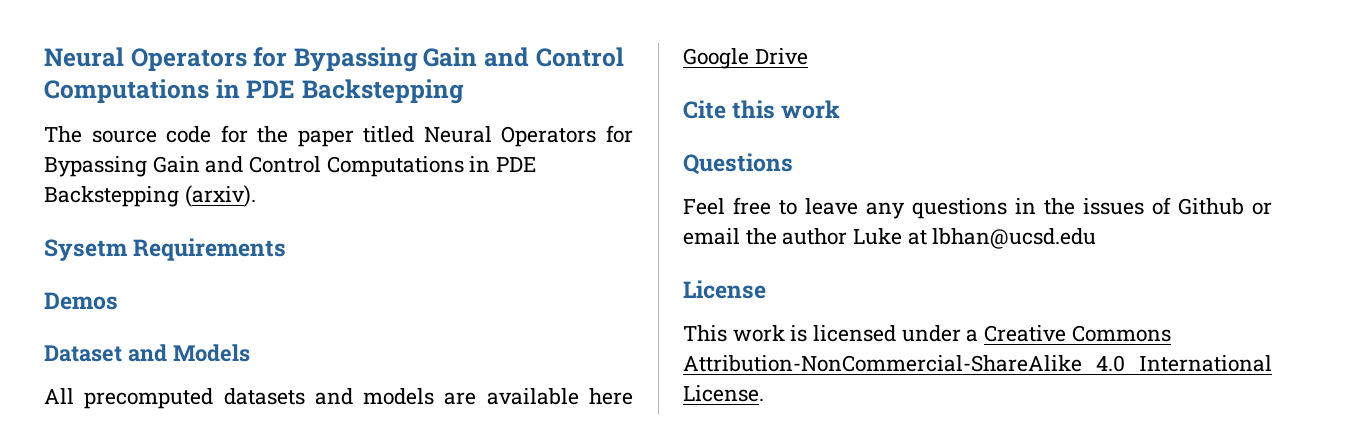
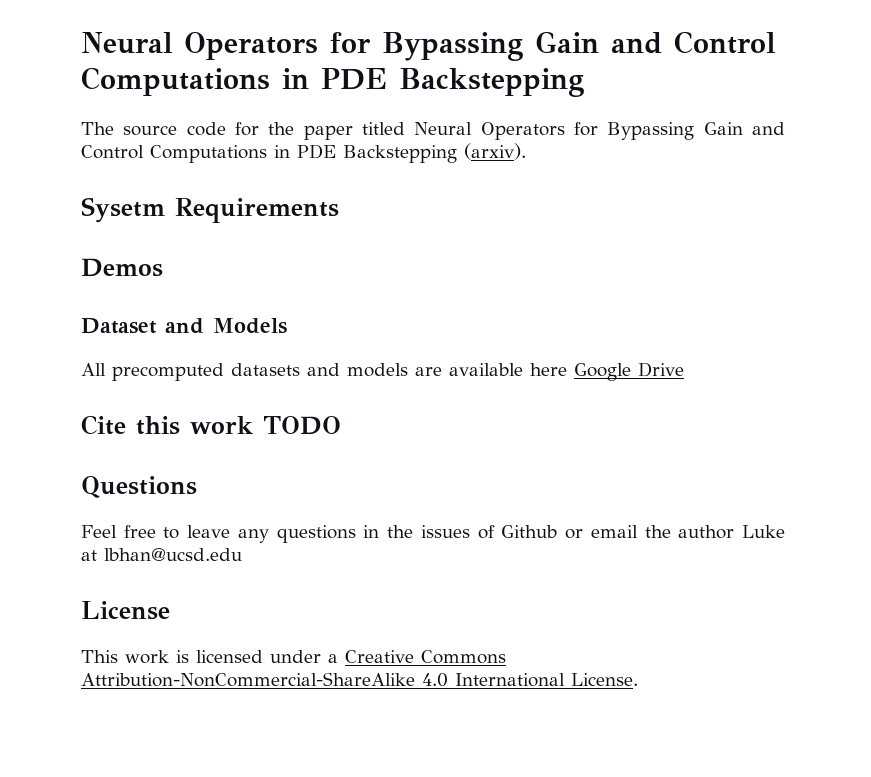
(841, 109) none -> [263,416,341,435] TODO

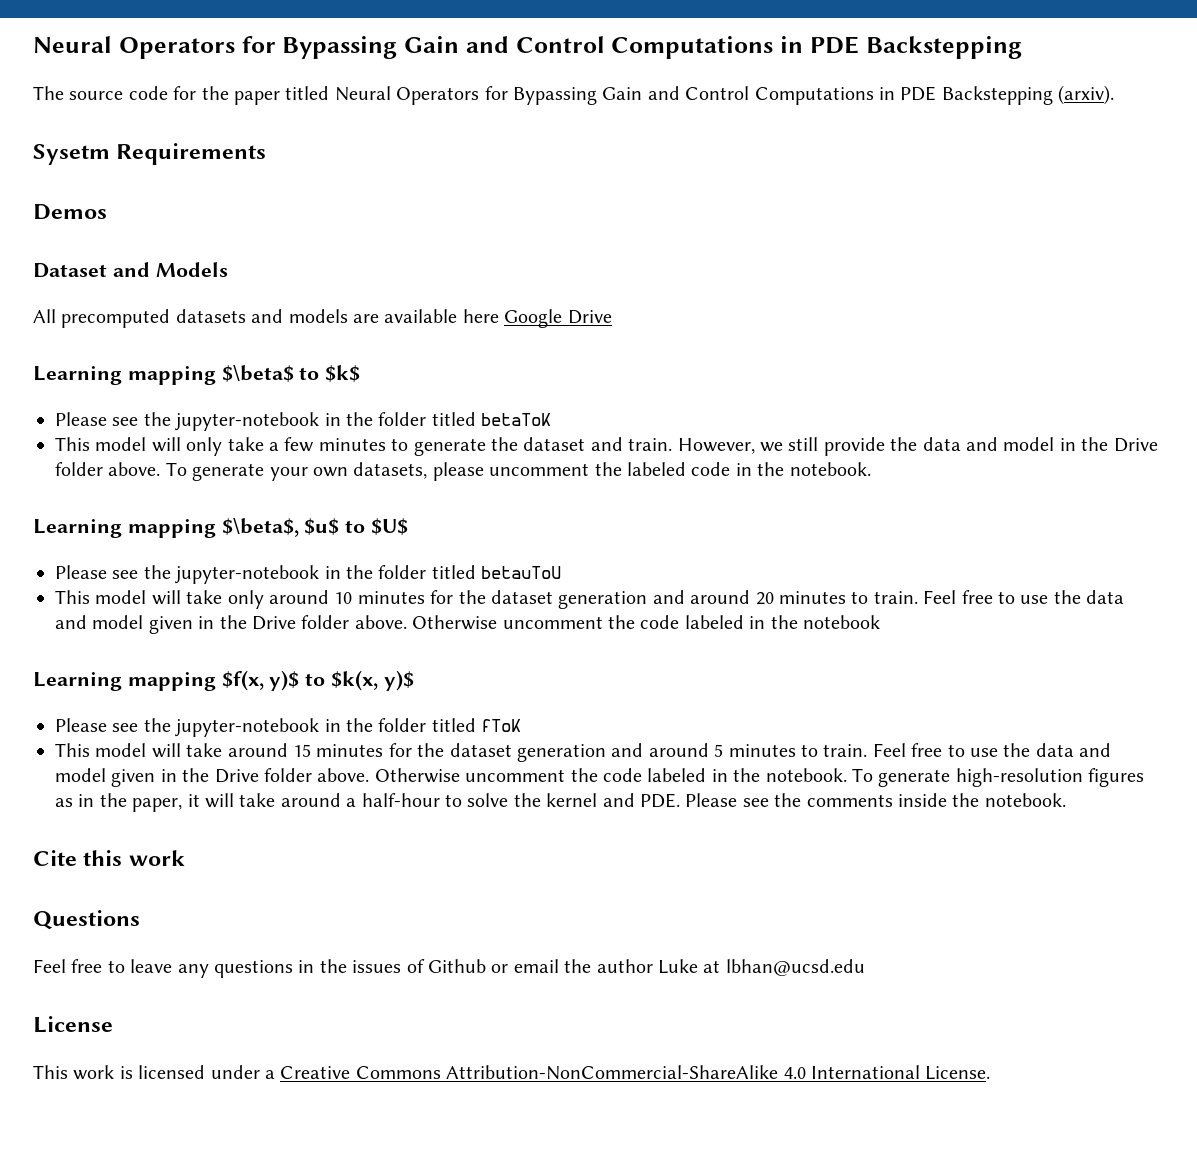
(684, 369) none -> [33,365,361,385] [55,412,552,431] [55,437,1158,456] [55,462,871,481] [33,518,409,538] [55,565,562,584] [55,590,1125,609] [55,615,880,634] [33,670,414,691] [55,718,522,737] [55,743,1112,762] [55,768,1145,787] [55,793,1066,812] // Learning mapping $\beta$ to $k$ // Please see the jupyter-notebook in the folder titled betaToK // This model will only take a few minutes to generate the dataset and train. However, we still provide the data and model in the Drive folder above. To generate your own datasets, please uncomment the labeled code in the notebook. // Learning mapping $\beta$, $u$ to $U$ // Please see the jupyter-notebook in the folder titled betauToU // This model will take only around 10 minutes for the dataset generation and around 20 minutes to train. Feel free to use the data and model given in the Drive folder above. Otherwise uncomment the code labeled in the notebook // Learning mapping $f(x, y)$ to $k(x, y)$ // Please see the jupyter-notebook in the folder titled fToK // This model will take around 15 minutes for the dataset generation and around 5 minutes to train. Feel free to use the data and model given in the Drive folder above. Otherwise uncomment the code labeled in the notebook. To generate high-resolution figures as in the paper, it will take around a half-hour to solve the kernel and PDE. Please see the comments inside the notebook.
[263,416,341,435] TODO -> (185, 858) none

